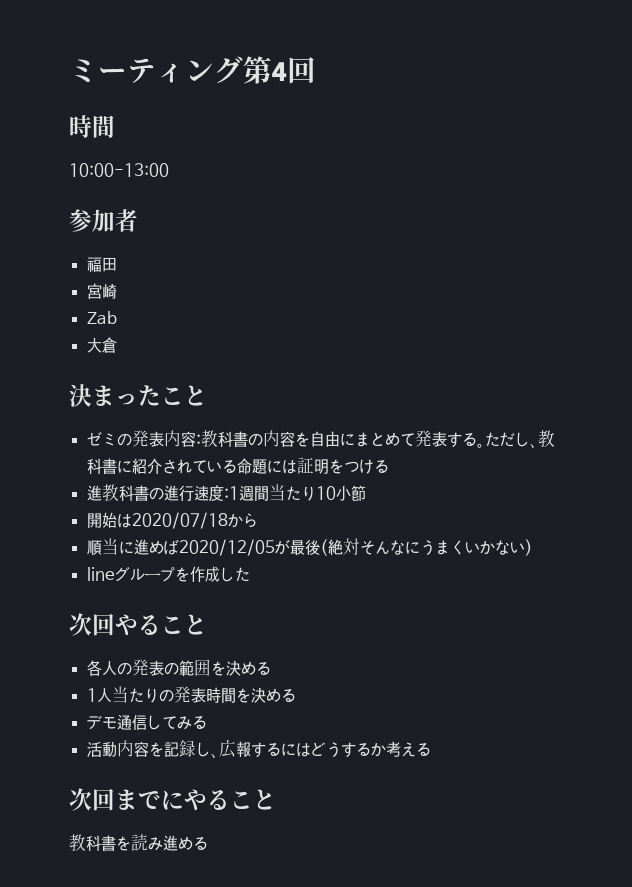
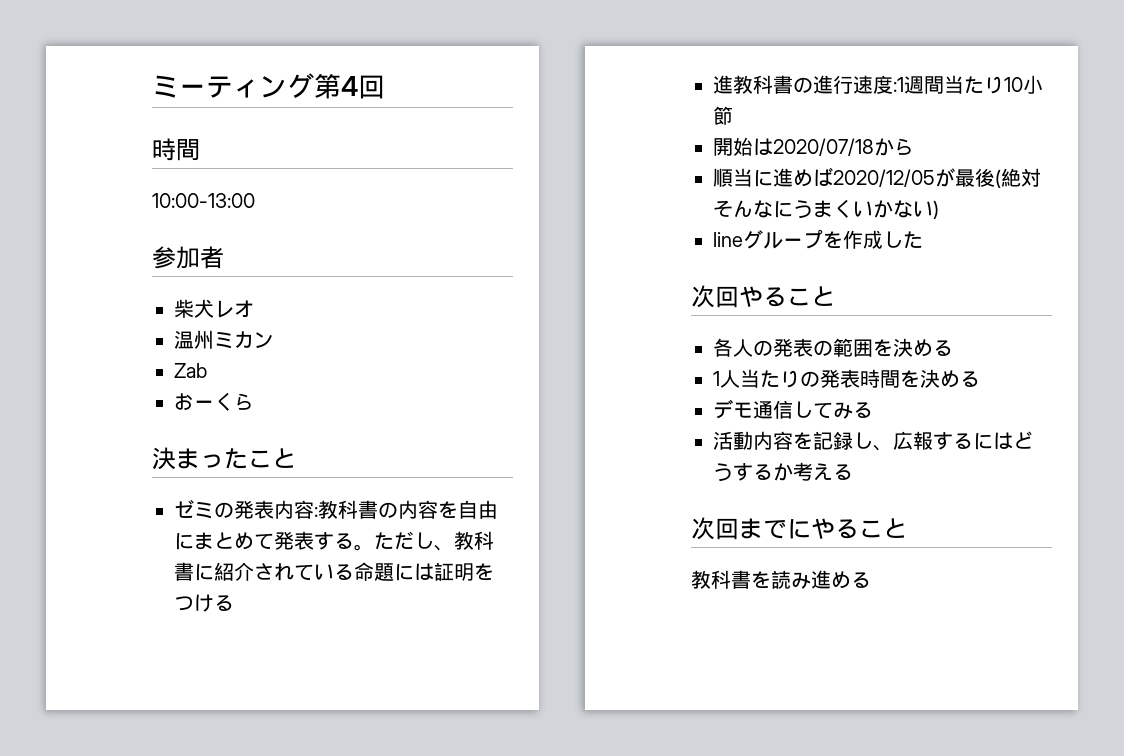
[87,257,118,272] [87,283,118,299] 福田 // 宮崎 -> [174,299,254,318] [174,330,274,350] 柴犬レオ // 温州ミカン
[87,337,118,353] 大倉 -> [174,392,254,411] おーくら

